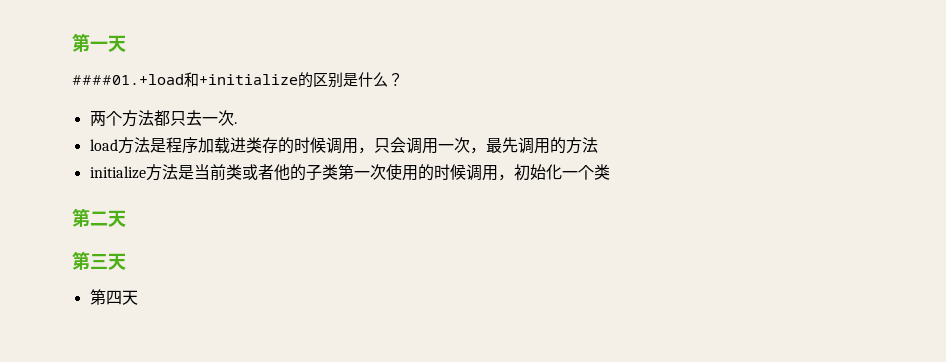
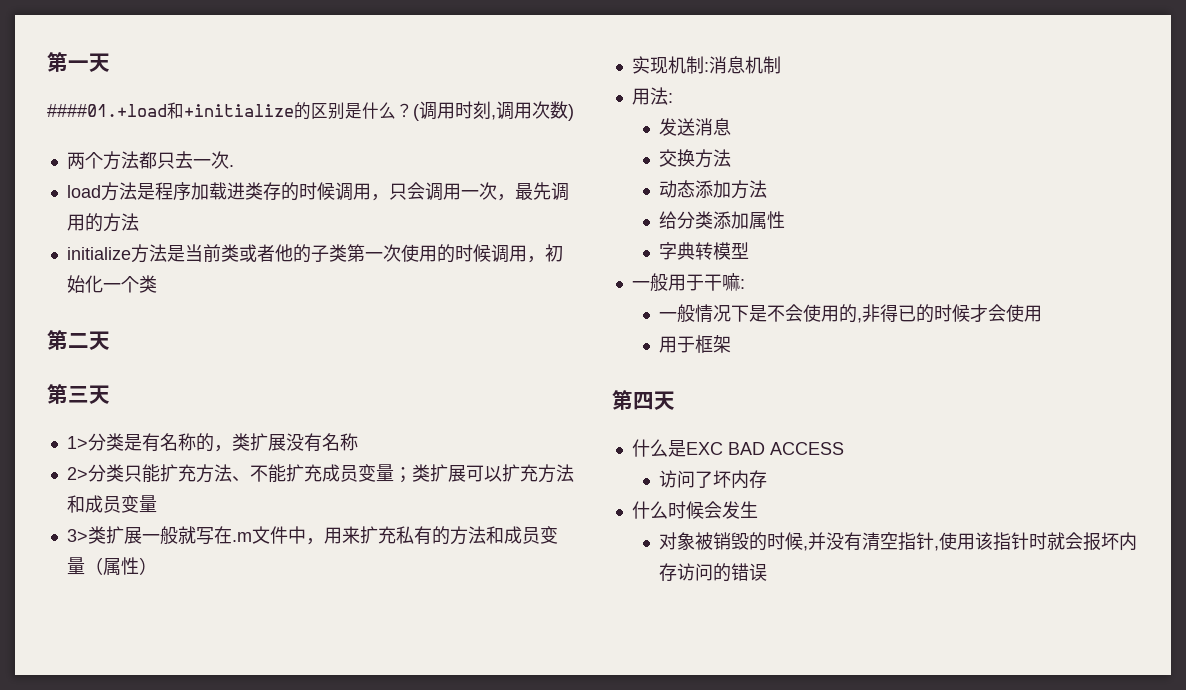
(403, 79) none -> [413,101,574,121] (调用时刻,调用次数)
[89,289,138,305] 第四天 -> [66,433,358,452] [66,464,574,483] [66,495,157,513] [66,526,558,545] [66,557,157,575] [631,56,781,74] [631,87,673,105] [658,118,731,136] [658,149,731,168] [658,180,767,199] [658,211,785,229] [658,242,749,260] [631,273,745,291] [658,304,1042,323] [658,335,731,353] [612,390,675,410] [631,439,844,457] [658,470,767,489] [631,501,758,519] [658,532,1137,551] [658,563,767,582] 1>分类是有名称的，类扩展没有名称 // 2>分类只能扩充方法、不能扩充成员变量；类扩展可以扩充方法和成员变量 // 3>类扩展一般就写在.m文件中，用来扩充私有的方法和成员变量（属性） // 实现机制:消息机制 // 用法: // 发送消息 // 交换方法 // 动态添加方法 // 给分类添加属性 // 字典转模型 // 一般用于干嘛: // 一般情况下是不会使用的,非得已的时候才会使用 // 用于框架 // 第四天 // 什么是EXC BAD ACCESS // 访问了坏内存 // 什么时候会发生 // 对象被销毁的时候,并没有清空指针,使用该指针时就会报坏内存访问的错误

